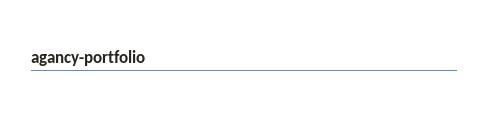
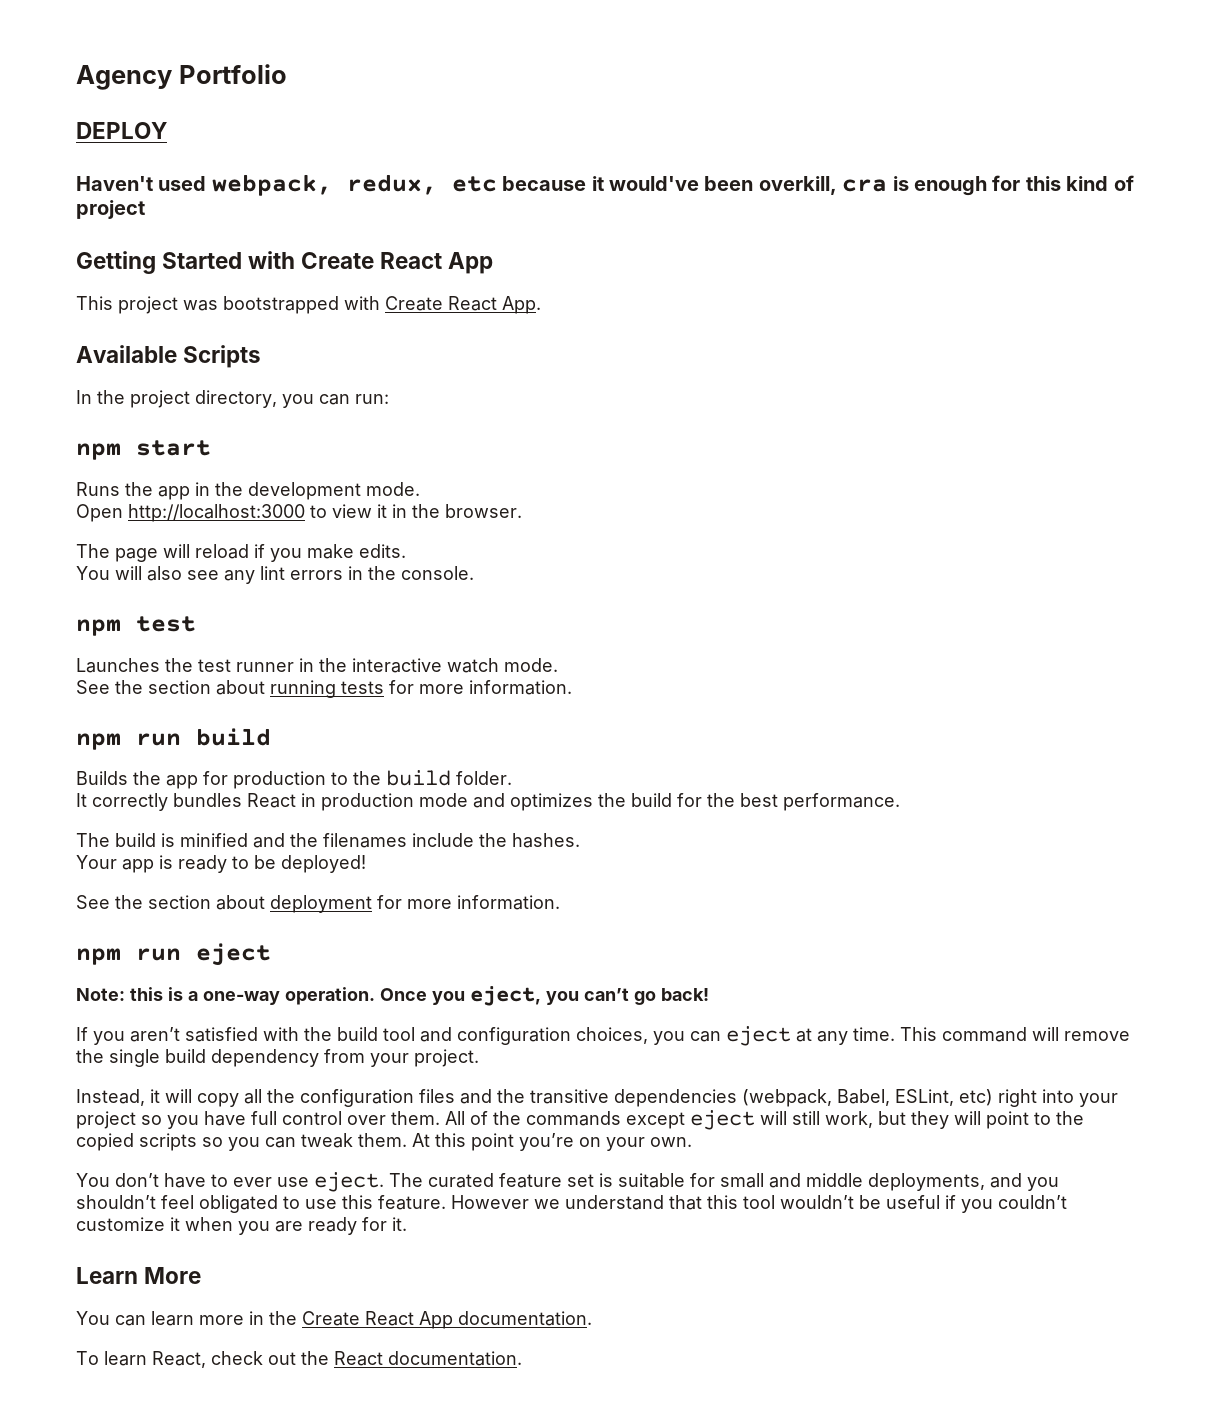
[31,50,145,66] agancy-portfolio -> [76,64,287,90] [76,122,167,139] [76,174,1134,196] [76,200,145,219] [76,251,494,274] [76,296,541,314] [76,345,262,368] [76,390,389,408] [76,440,211,460] [76,482,420,500] [76,504,522,522] [76,544,406,562] [76,566,474,584] [76,616,196,636] [76,658,558,673] [76,680,572,698] [76,728,271,750] [76,770,512,789] [76,793,900,811] [76,833,580,848] [76,855,366,873] [76,895,560,913] [76,943,271,966] [76,986,709,1006] [76,1026,1130,1046] [76,1049,479,1067] [76,1089,1118,1107] [76,1110,1084,1130] [76,1133,692,1151] [76,1172,1059,1192] [76,1195,1067,1213] [76,1217,407,1235] [76,1267,202,1284] [76,1311,592,1329] [76,1351,522,1368] Agency Portfolio // DEPLOY // Haven't used webpack, redux, etc because it would've been overkill, cra is enough for this kind of project // Getting Started with Create React App // This project was bootstrapped with Create React App. // Available Scripts // In the project directory, you can run: // npm start // Runs the app in the development mode. // Open http://localhost:3000 to view it in the browser. // The page will reload if you make edits. // You will also see any lint errors in the console. // npm test // Launches the test runner in the interactive watch mode. // See the section about running tests for more information. // npm run build // Builds the app for production to the build folder. // It correctly bundles React in production mode and optimizes the build for the best performance. // The build is minified and the filenames include the hashes. // Your app is ready to be deployed! // See the section about deployment for more information. // npm run eject // Note: this is a one-way operation. Once you eject, you can’t go back! // If you aren’t satisfied with the build tool and configuration choices, you can eject at any time. This command will remove the single build dependency from your project. // Instead, it will copy all the configuration files and the transitive dependencies (webpack, Babel, ESLint, etc) right into your project so you have full control over them. All of the commands except eject will still work, but they will point to the copied scripts so you can tweak them. At this point you’re on your own. // You don’t have to ever use eject. The curated feature set is suitable for small and middle deployments, and you shouldn’t feel obligated to use this feature. However we understand that this tool wouldn’t be useful if you couldn’t customize it when you are ready for it. // Learn More // You can learn more in the Create React App documentation. // To learn React, check out the React documentation.

